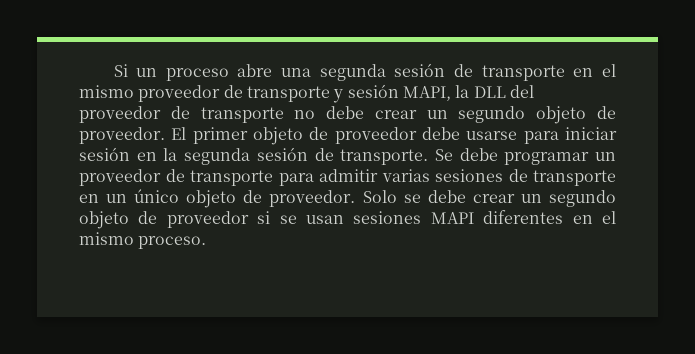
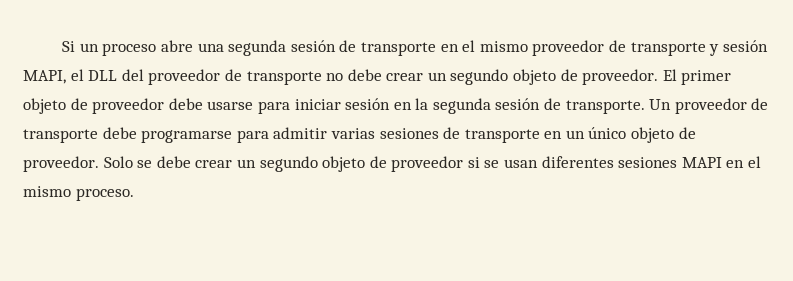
[455,85,470,98] la -> [70,69,84,81] el
[434,148,616,165] [79,169,273,186] Se debe programar un proveedor de transporte -> [649,98,769,114] [23,127,233,143] Un proveedor de transporte debe programarse
(344, 219) none -> [541,156,614,168] diferentes
[483,210,564,224] diferentes -> (722, 162) none

